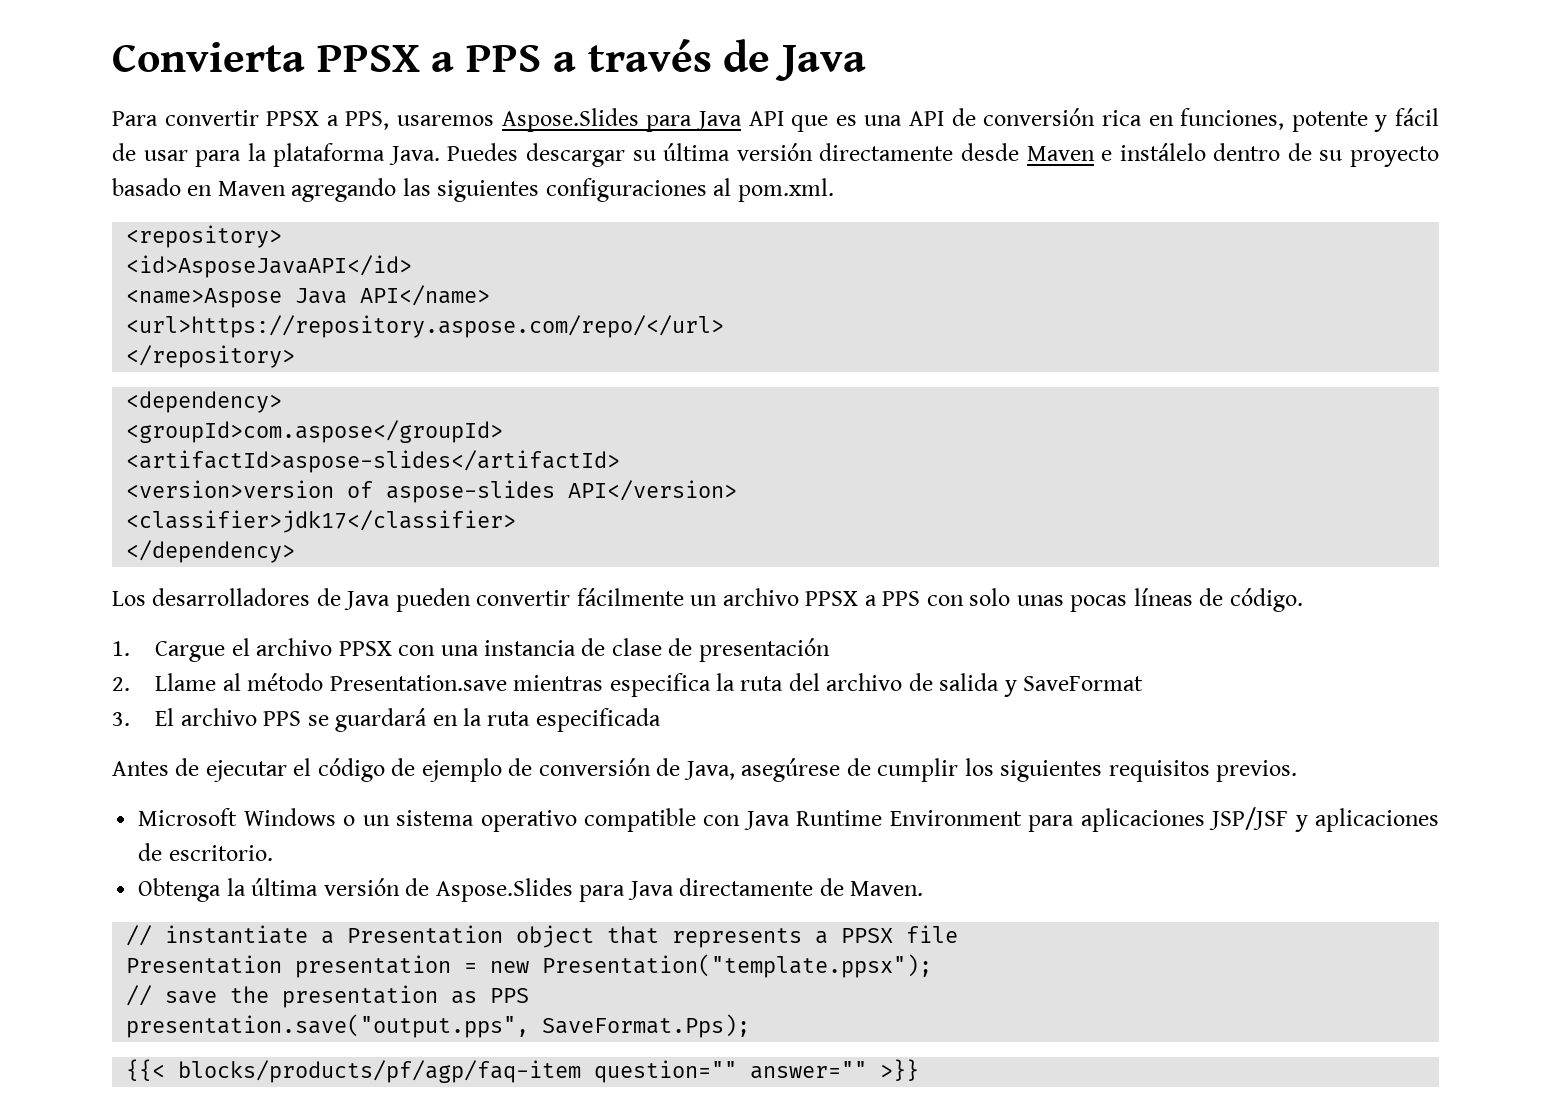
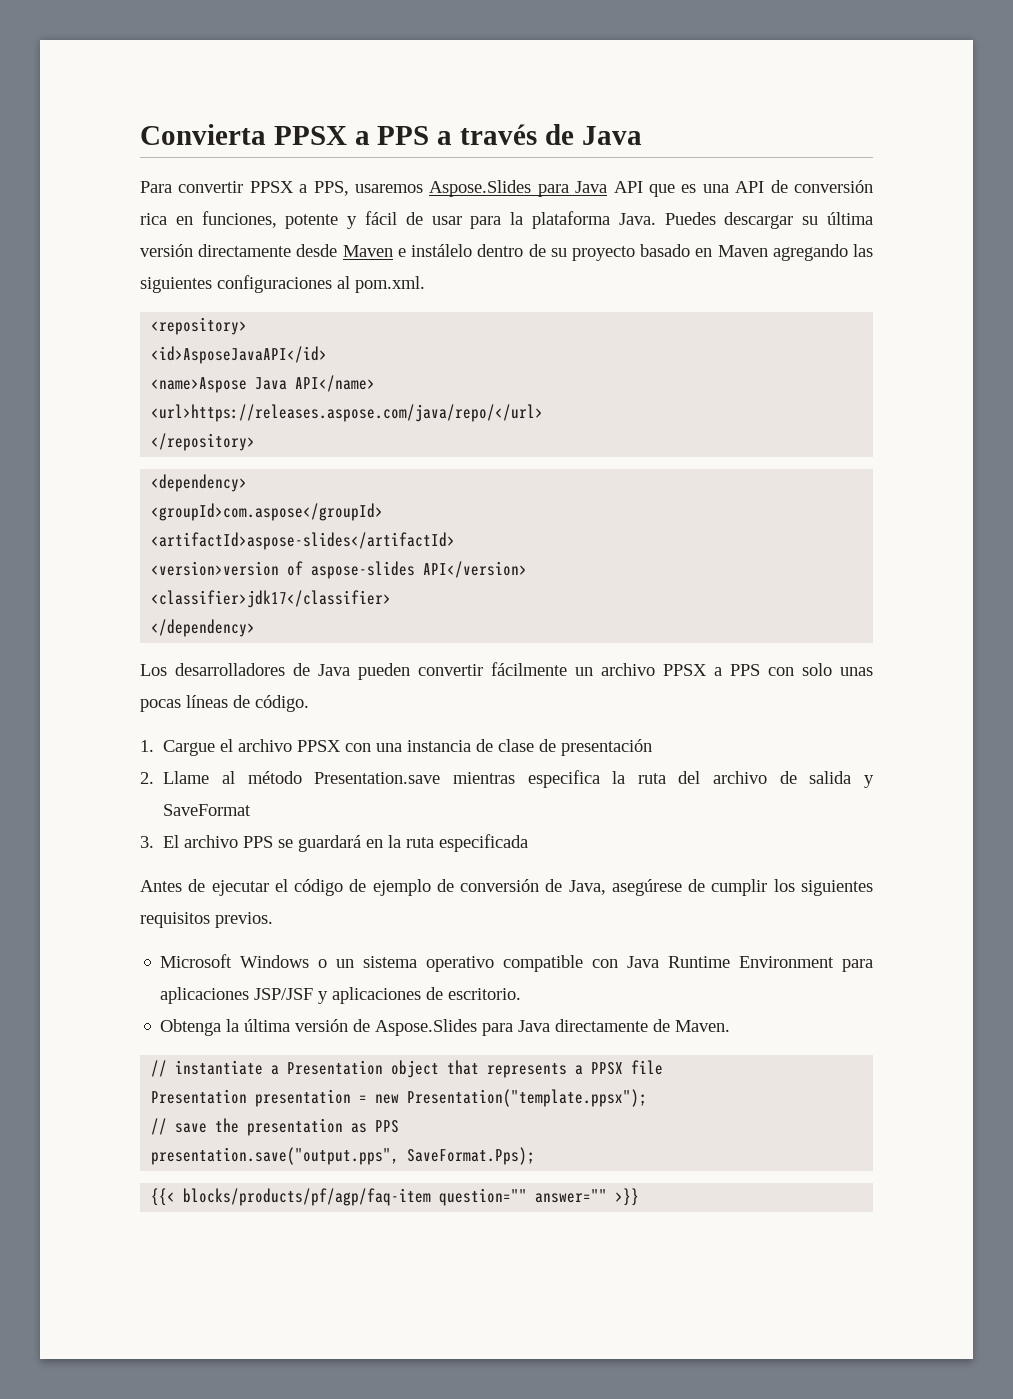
[126,315,725,338] <url>https://repository.aspose.com/repo/</url> -> [151,404,544,422] <url>https://releases.aspose.com/java/repo/</url>

